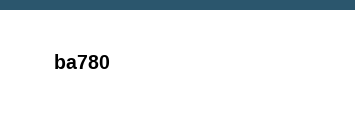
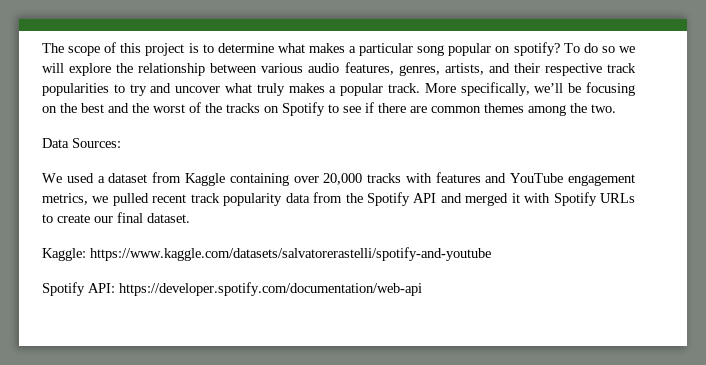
[54,54,110,69] ba780 -> [42,42,635,56] [42,62,637,76] [42,82,635,96] [42,102,616,116] [42,138,121,148] [42,172,635,186] [42,192,635,206] [42,212,190,223] [42,247,491,261] [42,282,422,296] The scope of this project is to determine what makes a particular song popular on spotify? To do so we will explore the relationship between various audio features, genres, artists, and their respective track popularities to try and uncover what truly makes a popular track. More specifically, we’ll be focusing on the best and the worst of the tracks on Spotify to see if there are common themes among the two. // Data Sources: // We used a dataset from Kaggle containing over 20,000 tracks with features and YouTube engagement metrics, we pulled recent track popularity data from the Spotify API and merged it with Spotify URLs to create our final dataset. // Kaggle: https://www.kaggle.com/datasets/salvatorerastelli/spotify-and-youtube // Spotify API: https://developer.spotify.com/documentation/web-api

